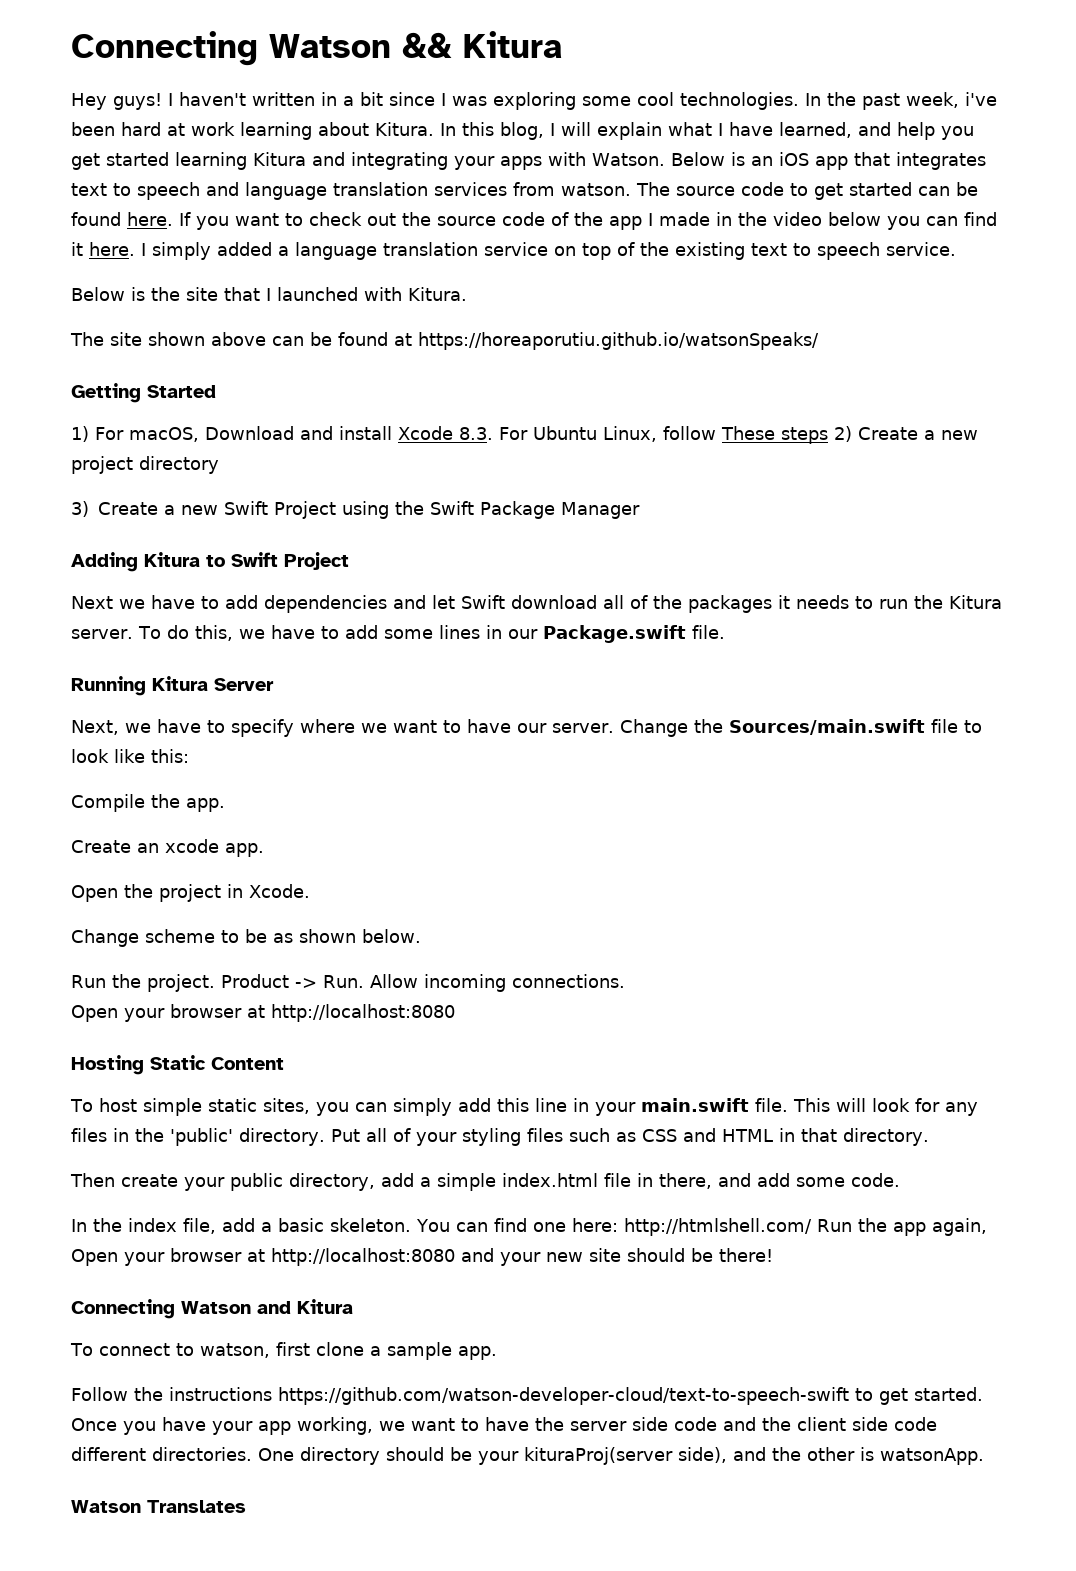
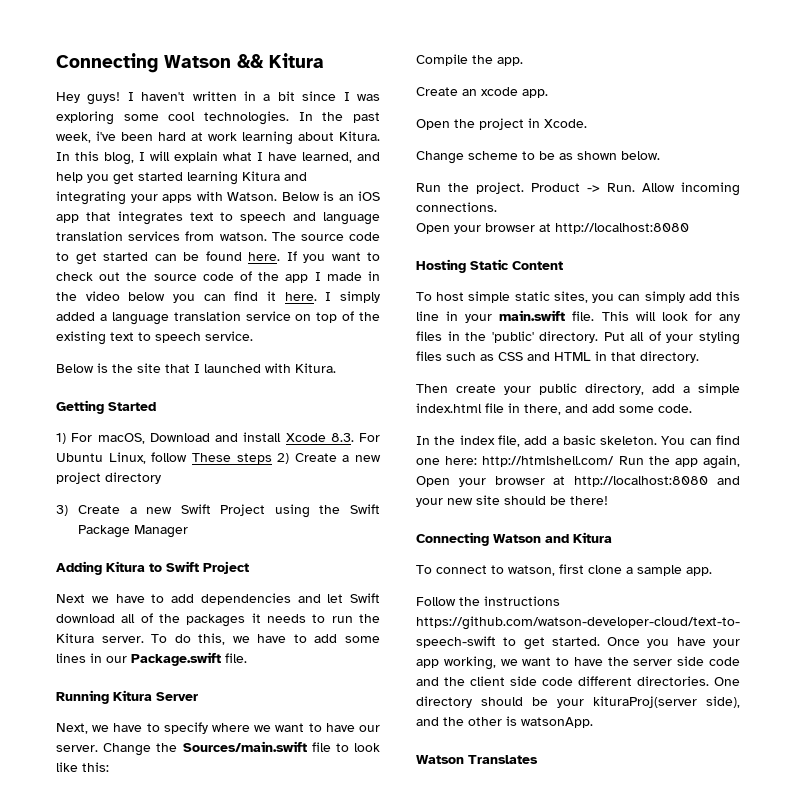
[70,332,819,350] // The site shown above can be found at https://horeaporutiu.github.io/watsonSpeaks/ -> (336, 368) none

